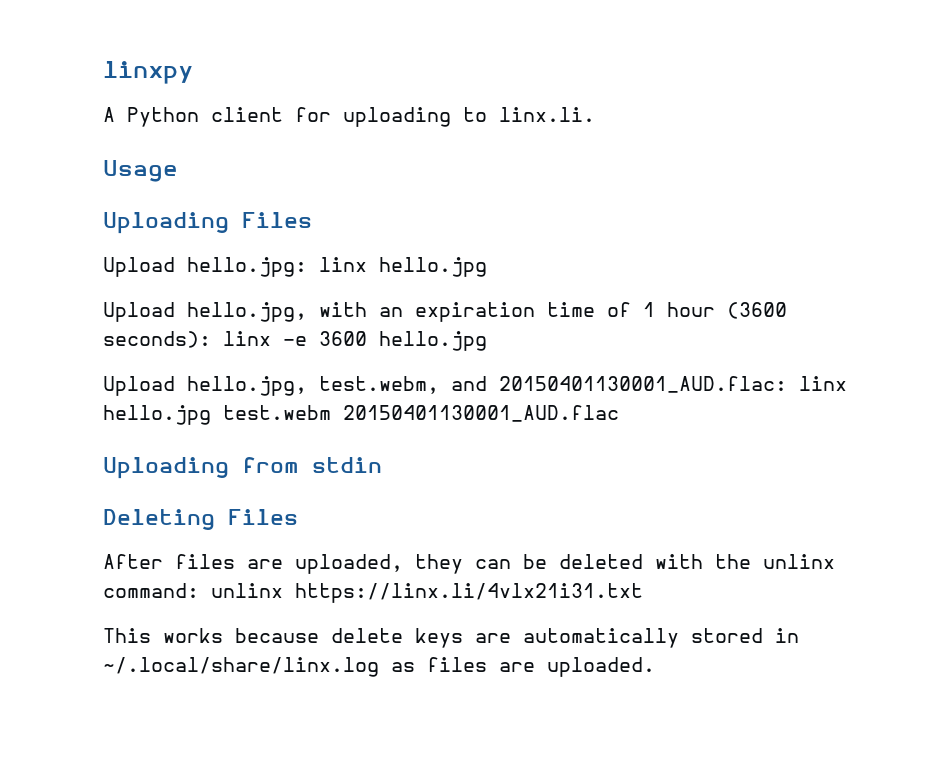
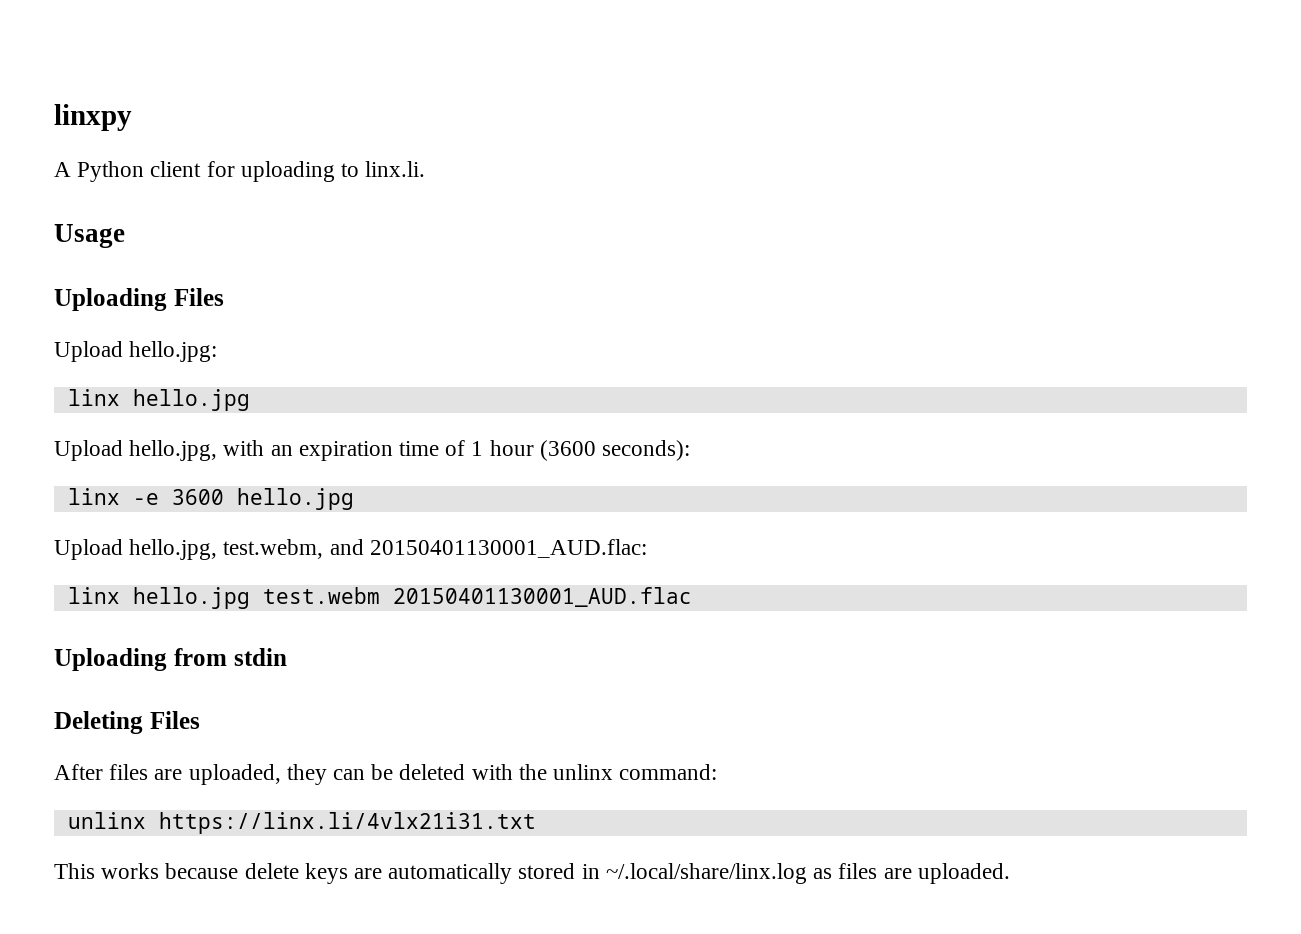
(307, 267) none -> (218, 351) //
(211, 339) none -> (691, 450) //
(787, 384) none -> (647, 548) //
(199, 590) none -> (718, 772) //

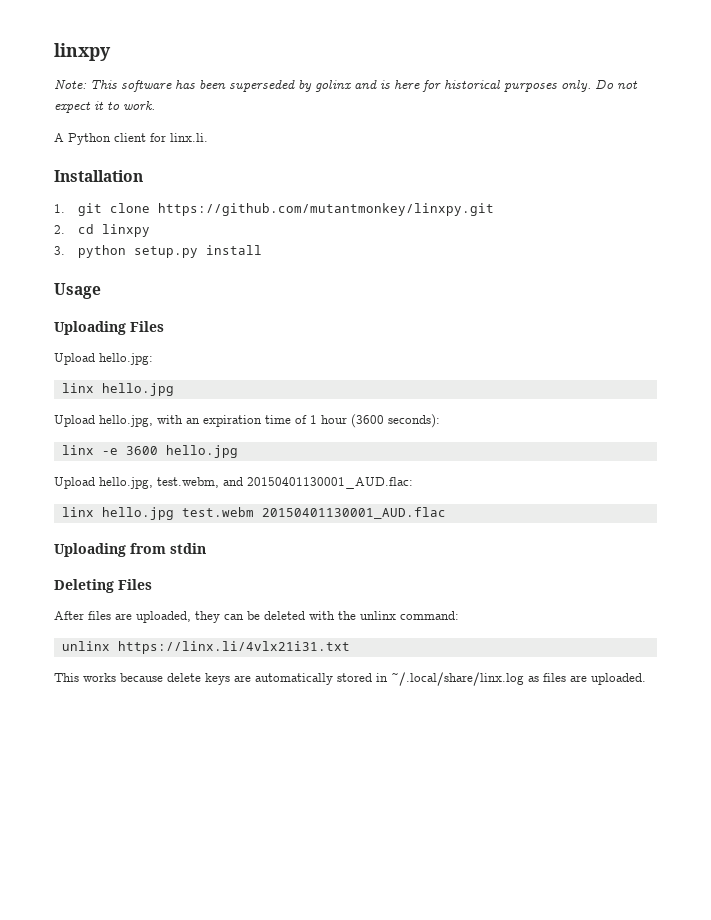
[54,104,132,131] linxpy -> [54,43,111,61] [54,79,638,92] [54,101,155,113] linxpy // Note: This software has been superseded by golinx and is here for historical purposes only. Do not expect it to work.
[240,161,360,182] uploading to -> (166, 137) none
(426, 169) none -> [54,170,143,182] [54,203,494,216] [54,224,150,237] [54,245,262,258] // Installation // 1. git clone https://github.com/mutantmonkey/linxpy.git // 2. cd linxpy // 3. python setup.py install

